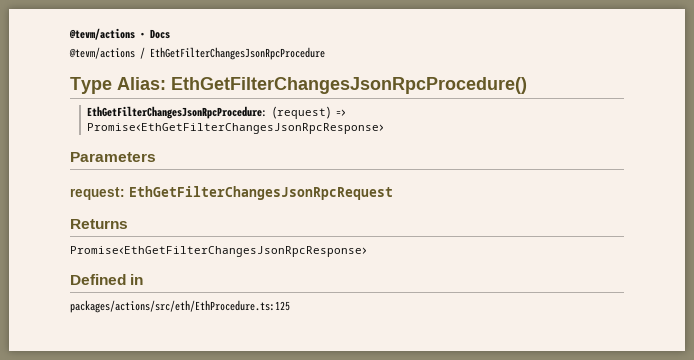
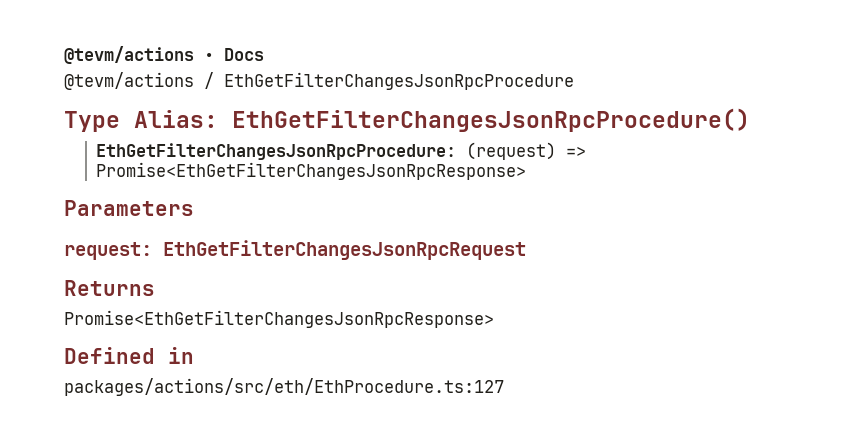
[70,300,290,313] packages/actions/src/eth/EthProcedure.ts:125 -> [64,378,504,396] packages/actions/src/eth/EthProcedure.ts:127

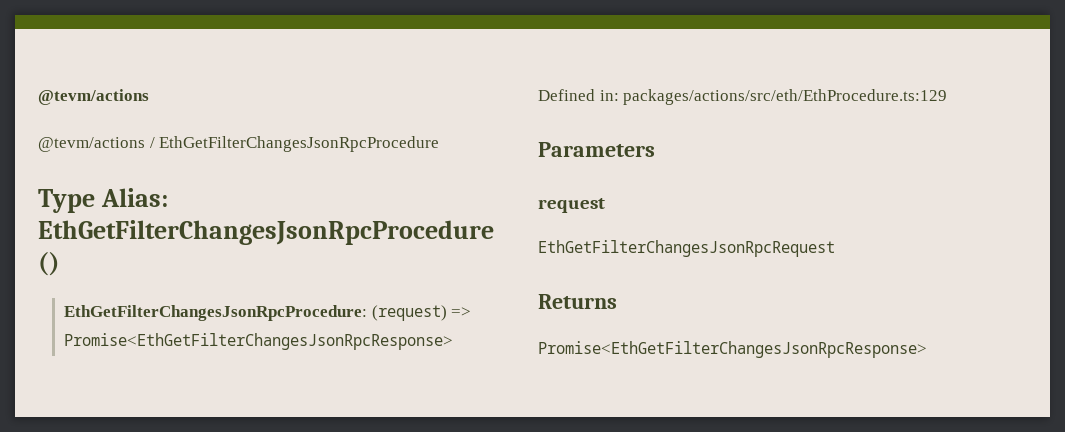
[64,46,264,64] @tevm/actions • Docs -> [38,89,149,105] @tevm/actions
(527, 171) none -> [538,89,948,105] // Defined in: packages/actions/src/eth/EthProcedure.ts:129
[64,242,152,260] request: -> [538,198,605,213] request //
[64,347,194,364] [64,378,504,396] // Defined in // packages/actions/src/eth/EthProcedure.ts:127 -> (927, 349) none

